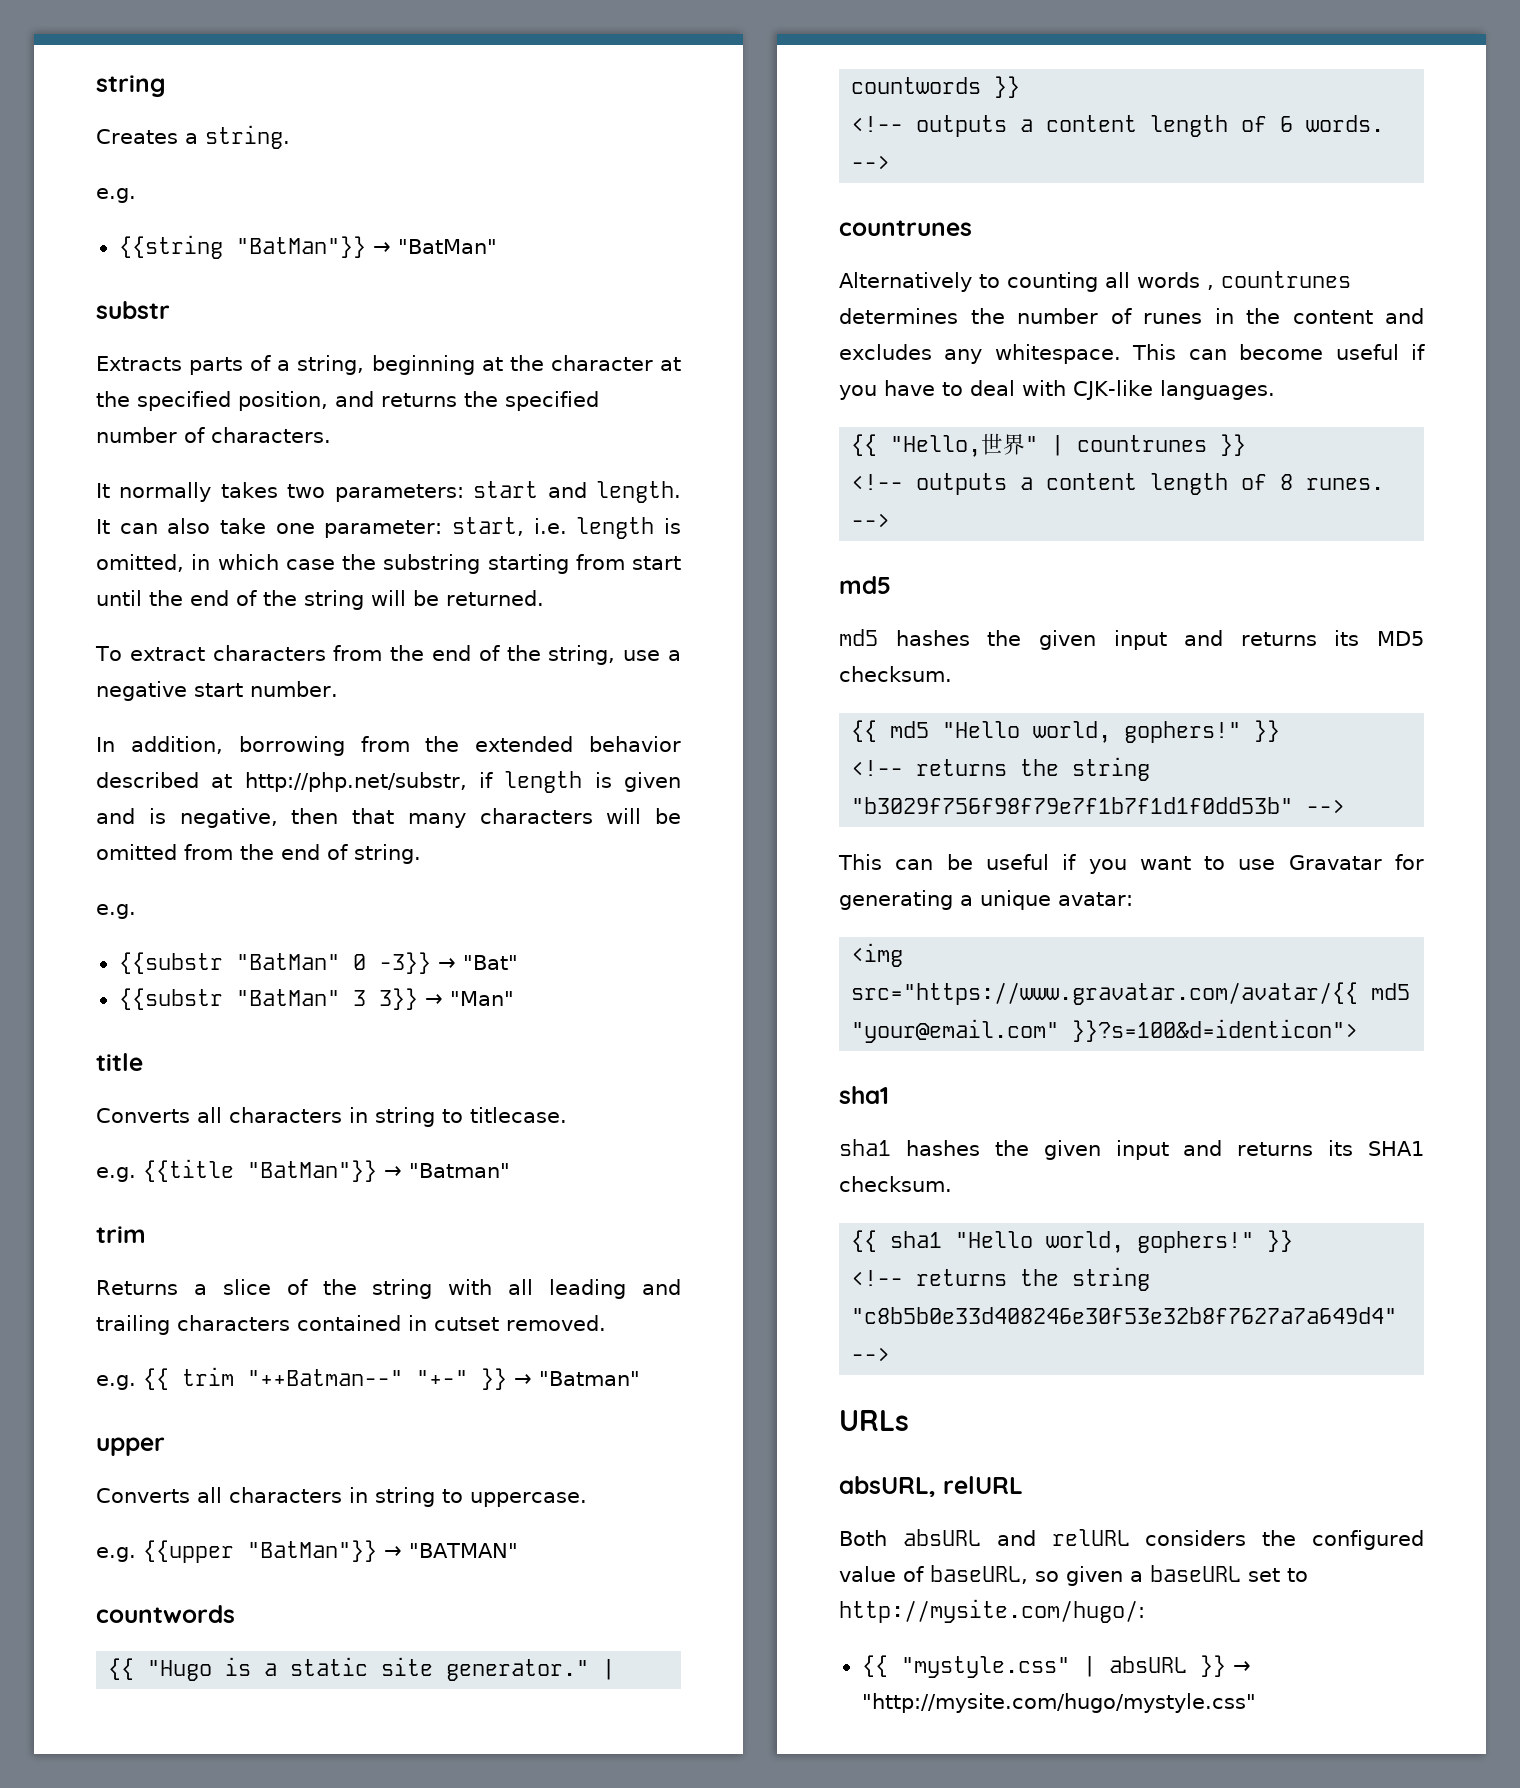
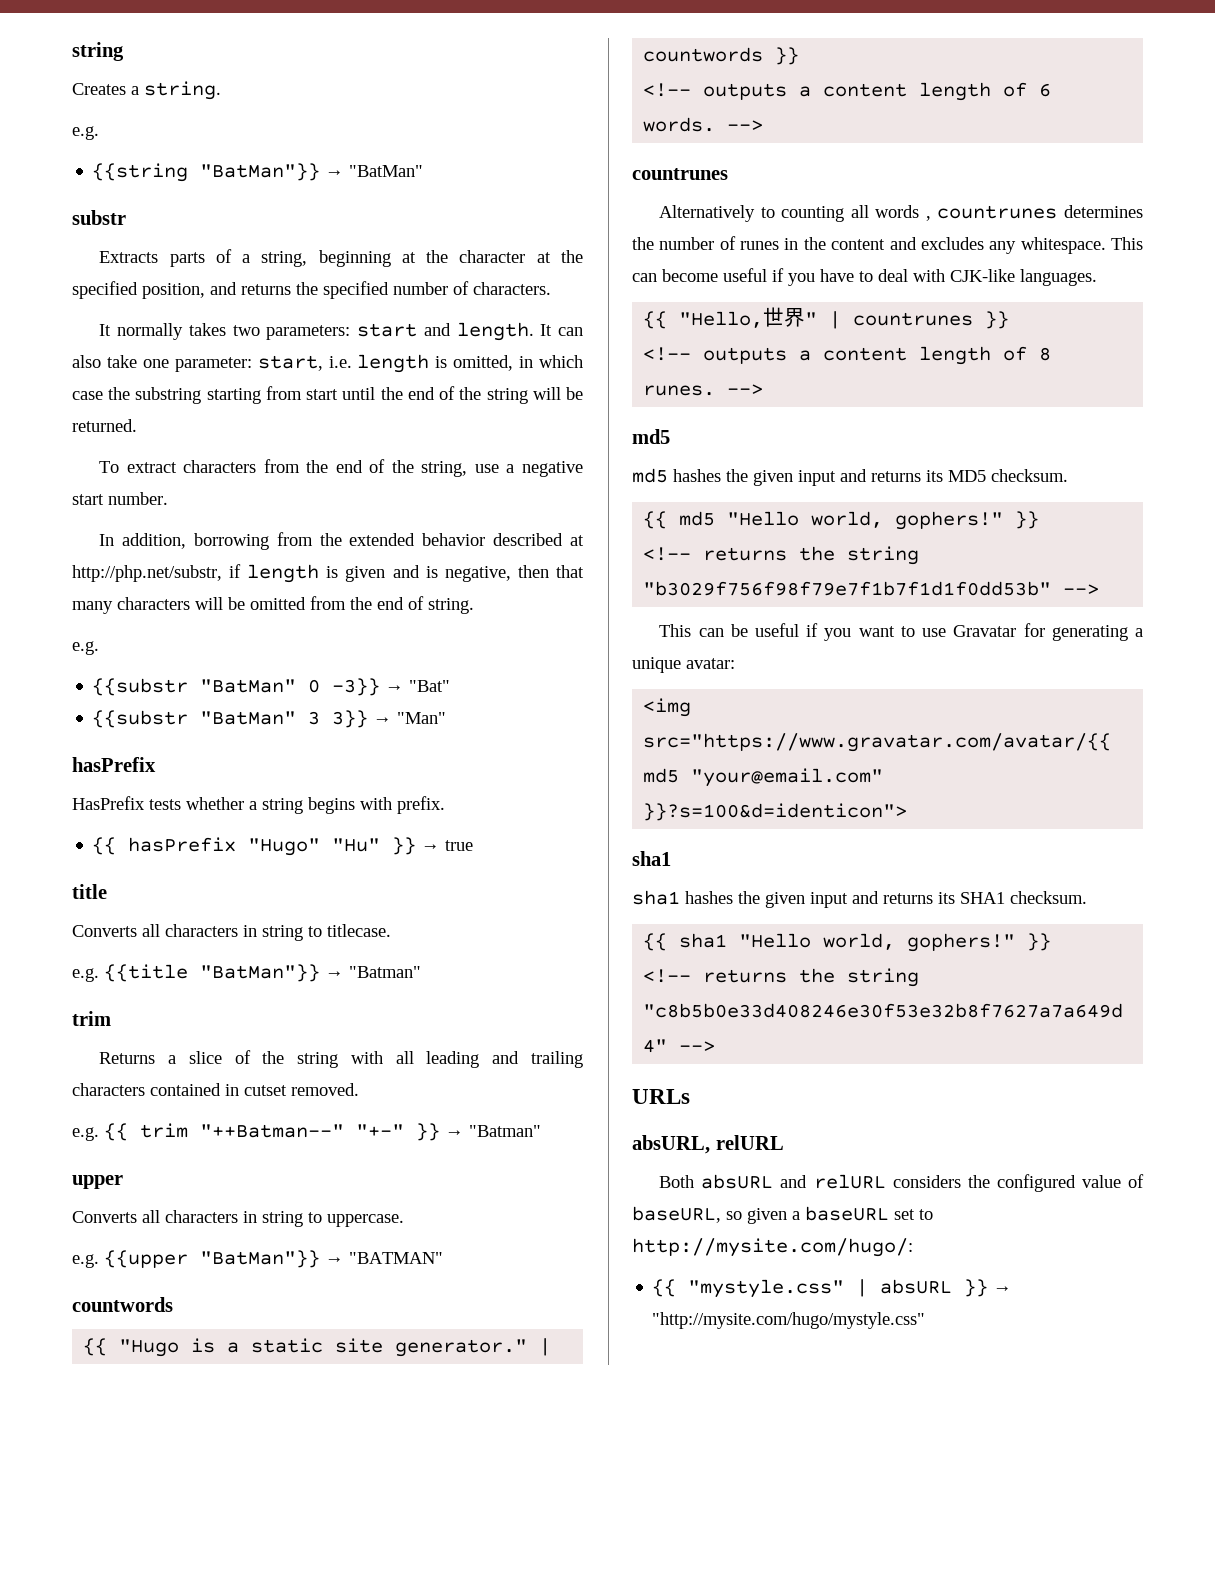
(514, 998) none -> [72,757,156,772] [72,796,445,814] [92,837,474,856] // hasPrefix // HasPrefix tests whether a string begins with prefix. // {{ hasPrefix "Hugo" "Hu" }} → true

